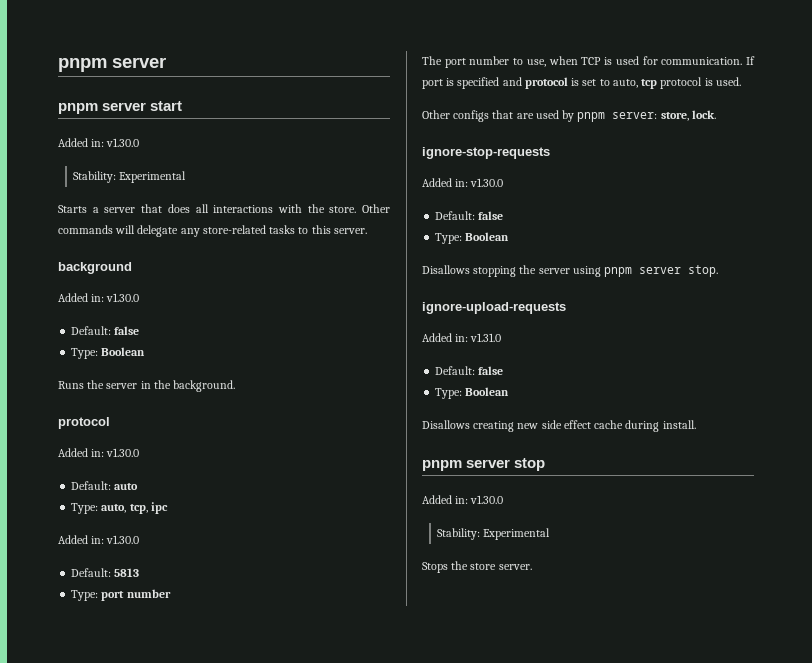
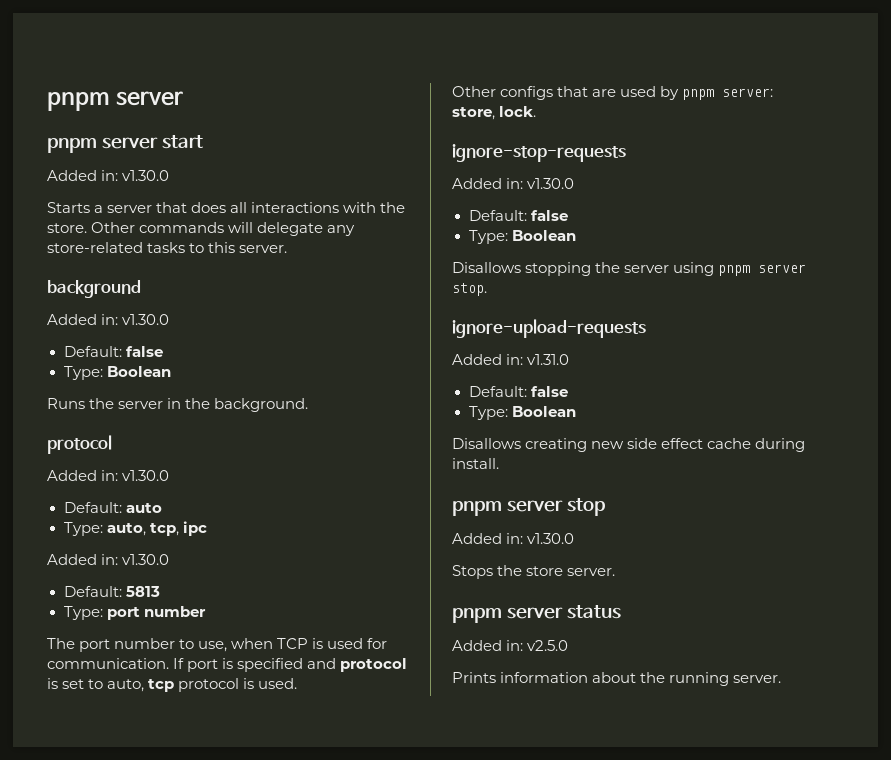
[73,171,187,183] // Stability: Experimental -> (170, 175) none
[437,528,551,540] // Stability: Experimental -> (575, 538) none
(532, 567) none -> [452,605,621,623] [452,640,569,651] [452,672,782,686] // pnpm server status // Added in: v2.5.0 // Prints information about the running server.

